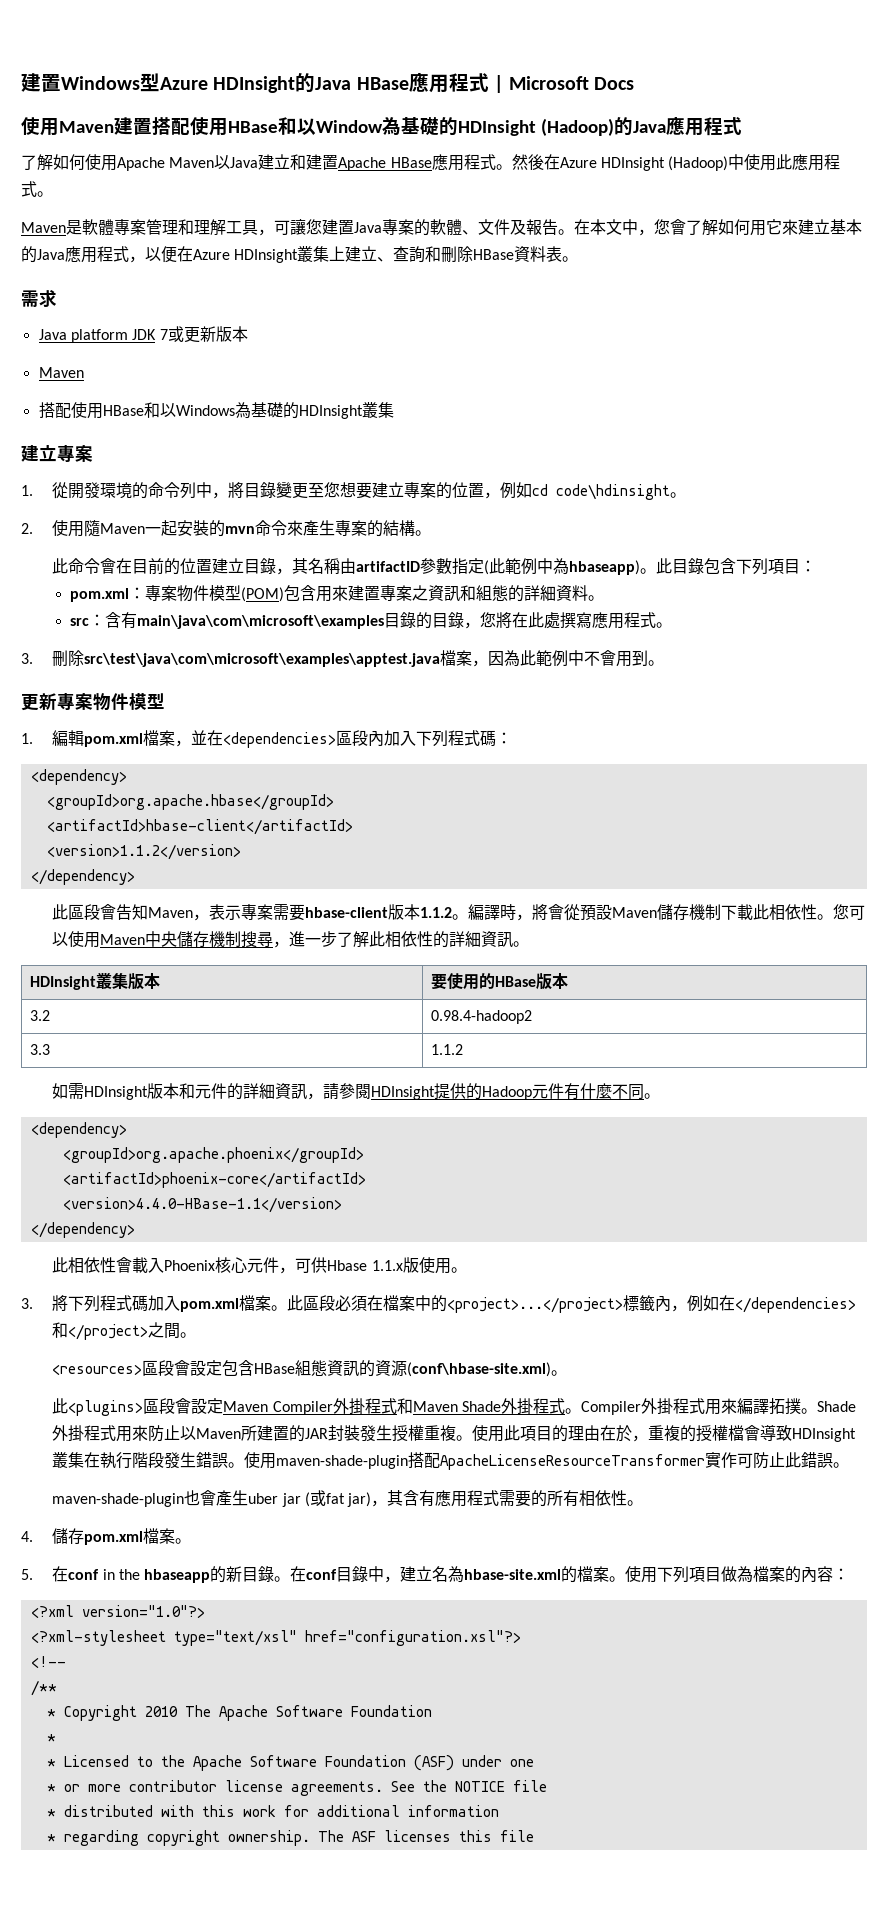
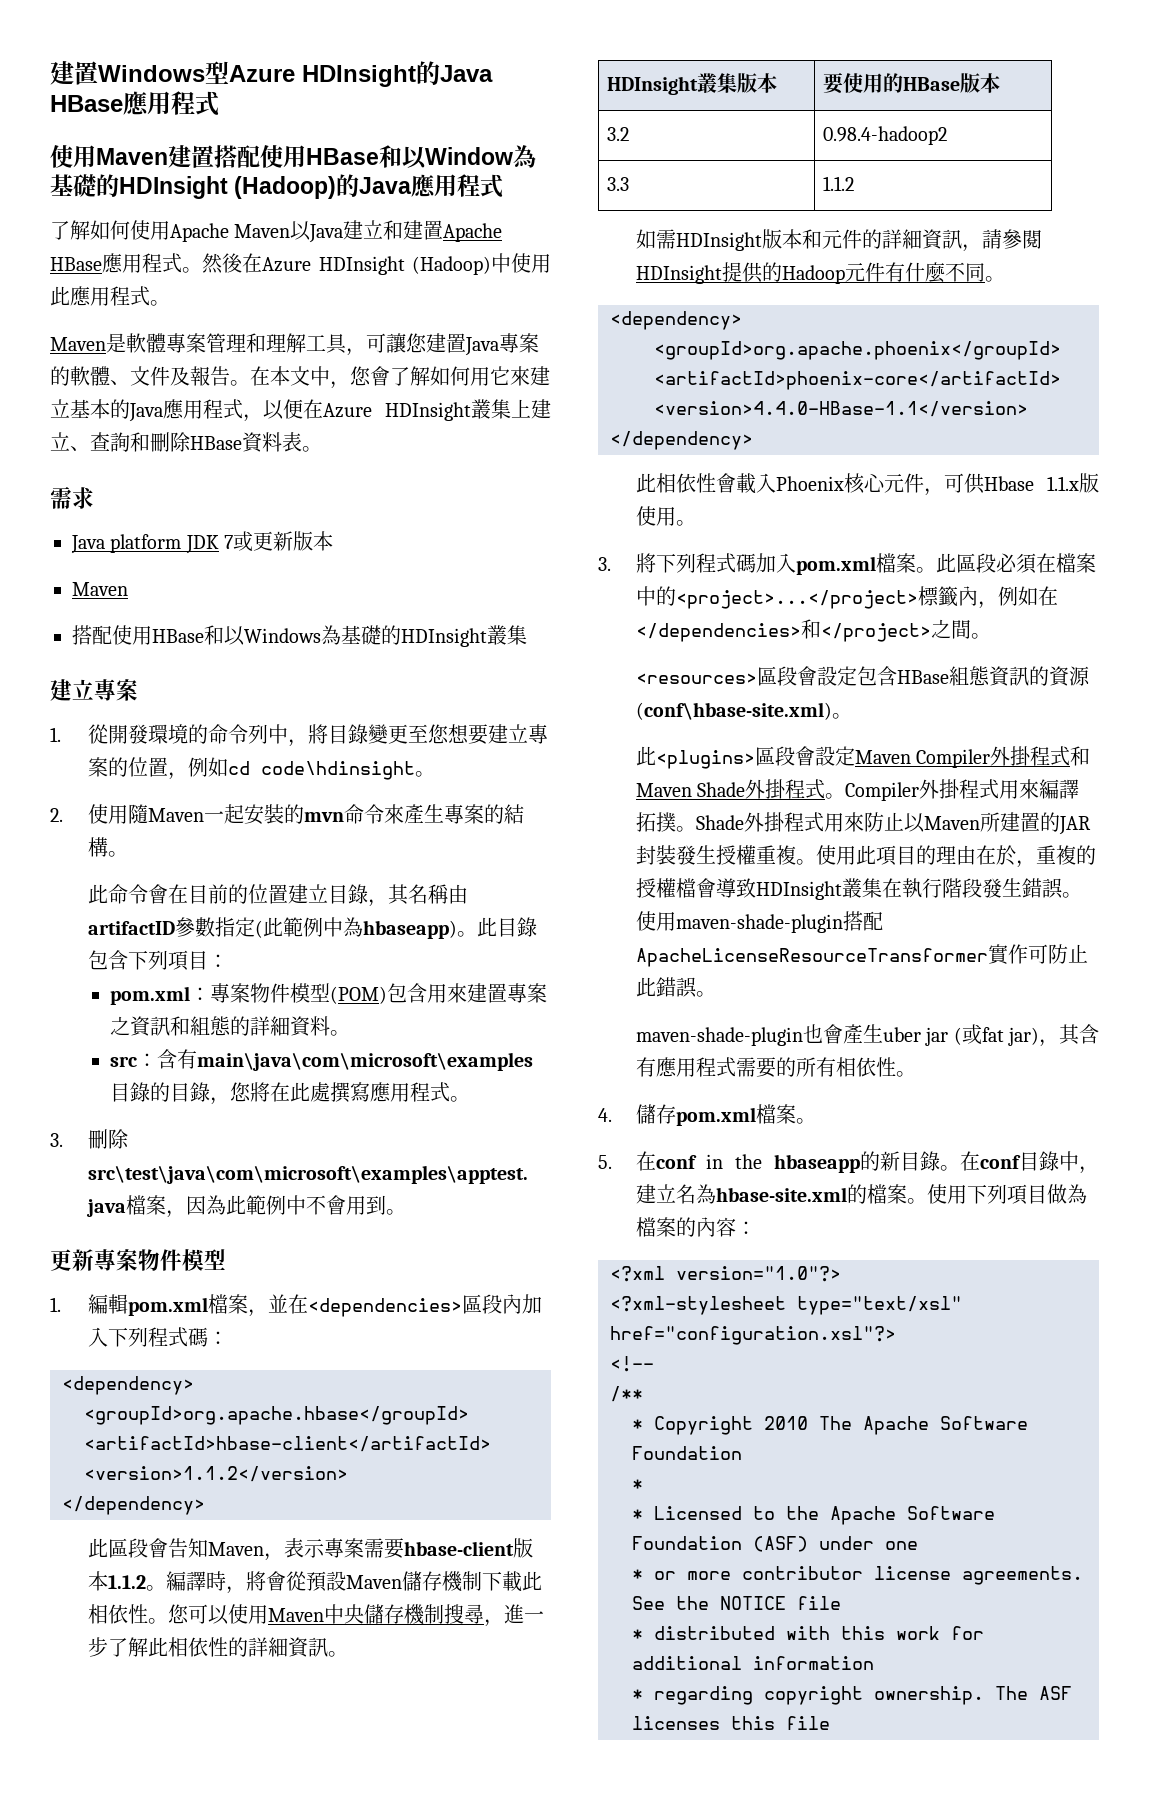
[493,75,635,93] | Microsoft Docs -> (219, 103) none

